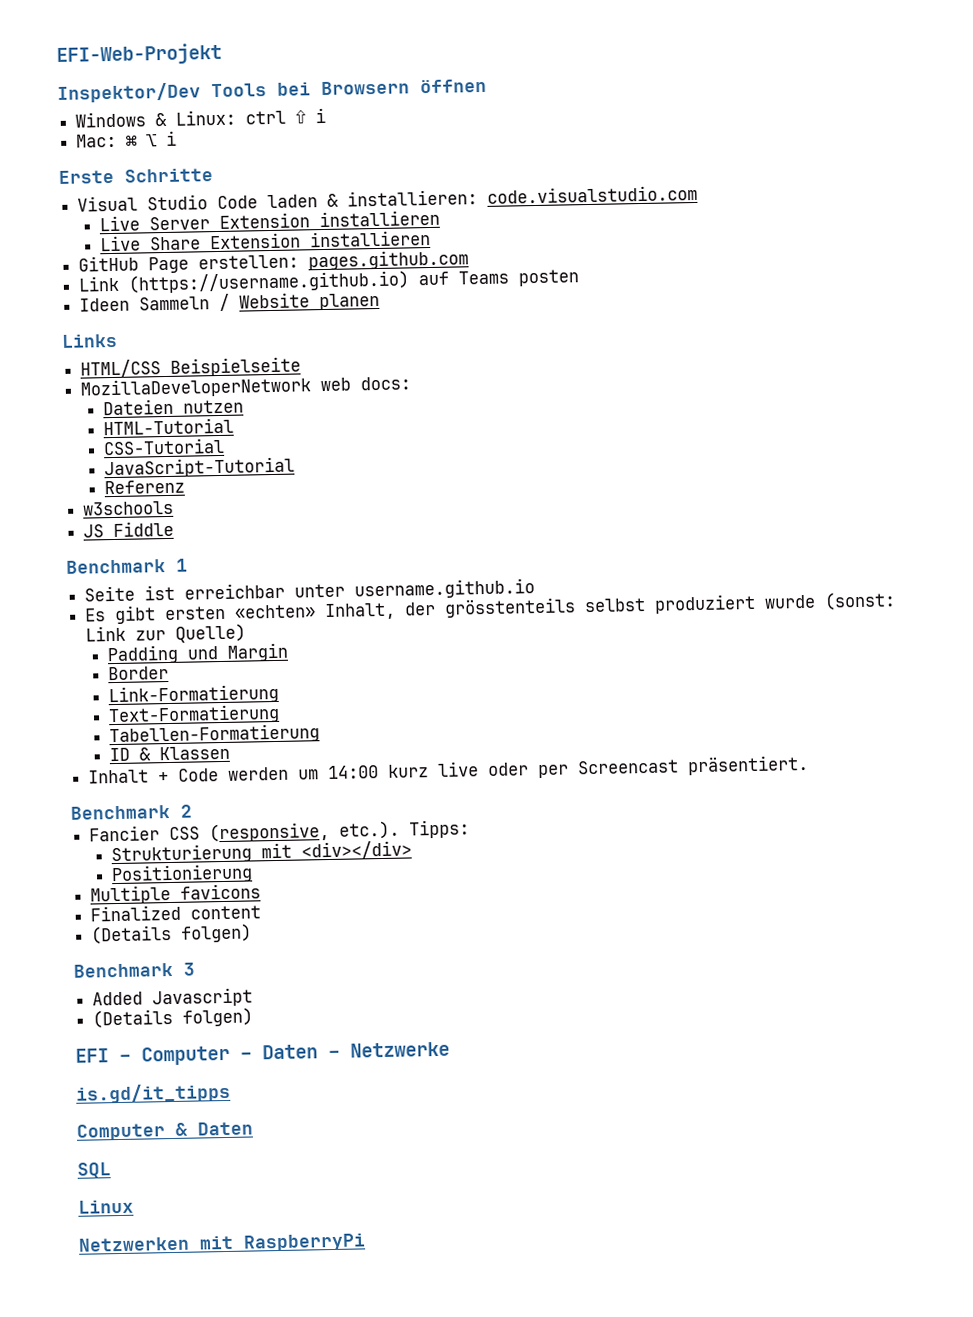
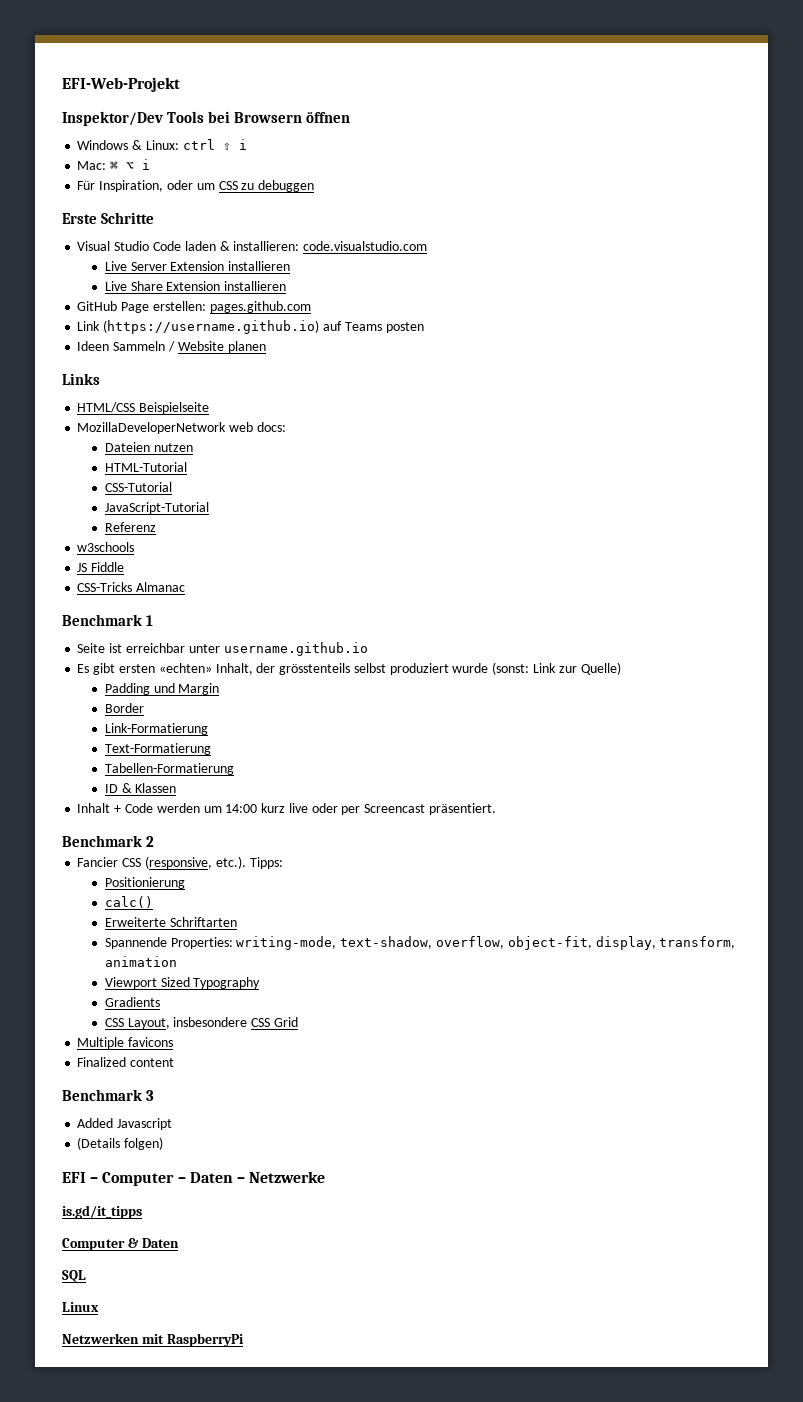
(178, 138) none -> [77,180,315,192] // Für Inspiration, oder um CSS zu debuggen
(175, 529) none -> [77,582,186,592] // CSS-Tricks Almanac
[111,840,413,865] [111,863,254,885] Strukturierung mit <div></div> // Positionierung -> [104,877,185,889] [104,896,153,908] [104,917,237,927] [104,936,736,950] [104,956,177,967] [104,977,261,989] [104,997,160,1007] [104,1017,298,1029] Positionierung // calc() // Erweiterte Schriftarten // Spannende Properties: writing-mode, text-shadow, overflow, object-fit, display, transform, animation // Viewport Sized Typography // Gradients // CSS Layout, insbesondere CSS Grid
[90,923,253,945] // (Details folgen) -> (175, 1062) none

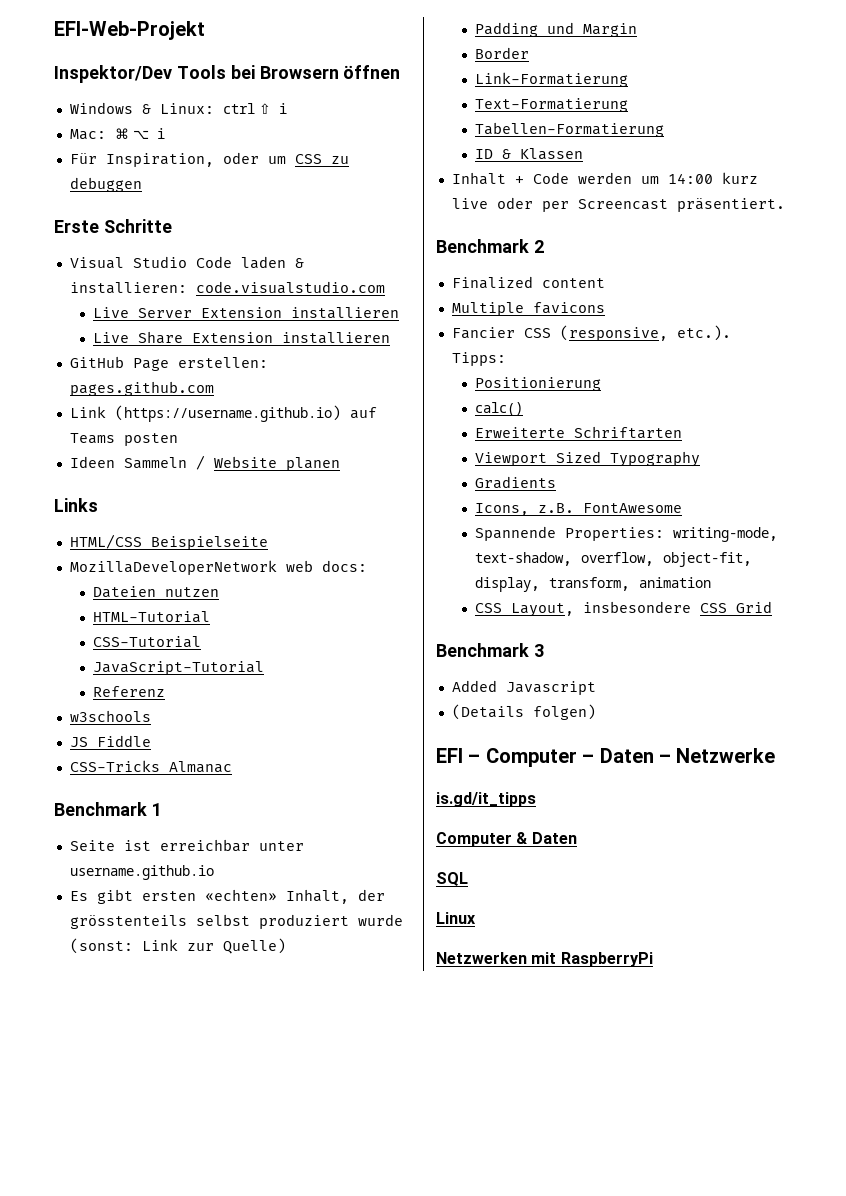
(155, 841) none -> [451,276,605,289] [451,302,605,316] // Finalized content // Multiple favicons
(237, 922) none -> [475,451,701,467] [475,476,557,489] [475,503,683,516] // Viewport Sized Typography // Gradients // Icons, z.B. FontAwesome
[104,977,261,989] [104,997,160,1007] // Viewport Sized Typography // Gradients -> (712, 582) none
[77,1037,174,1049] [77,1057,175,1067] // Multiple favicons // Finalized content -> (773, 607) none

